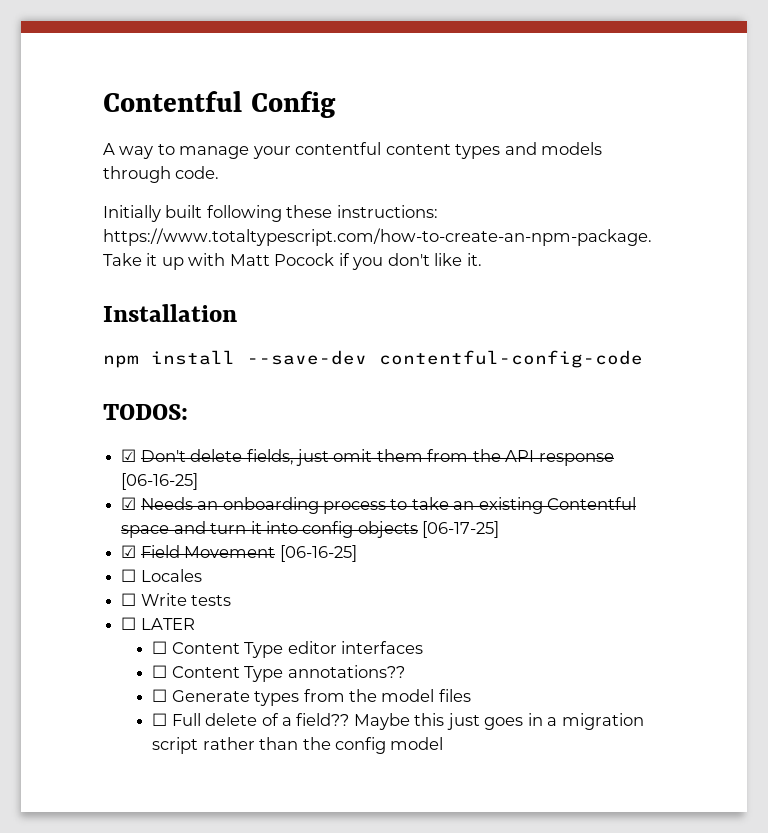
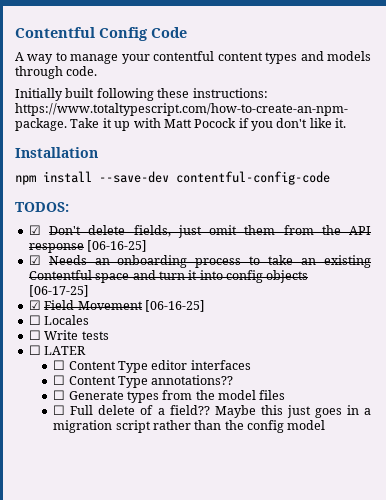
(336, 104) none -> [151,27,187,38] Code

